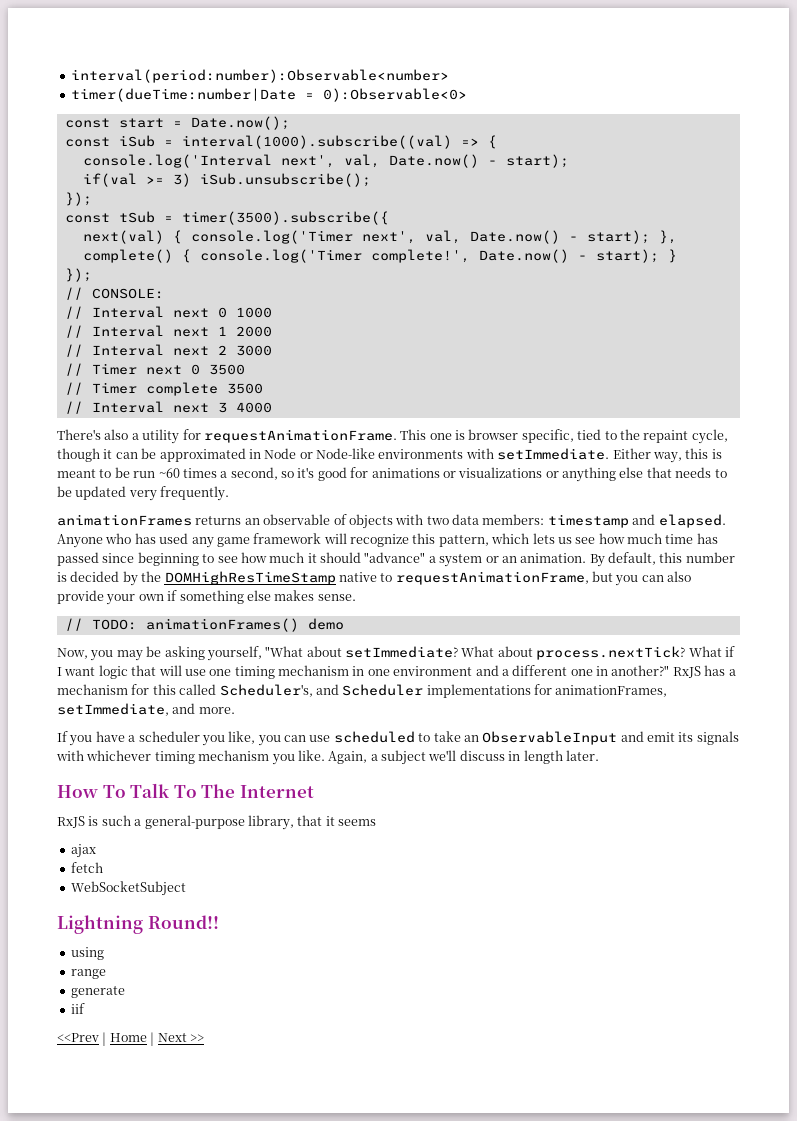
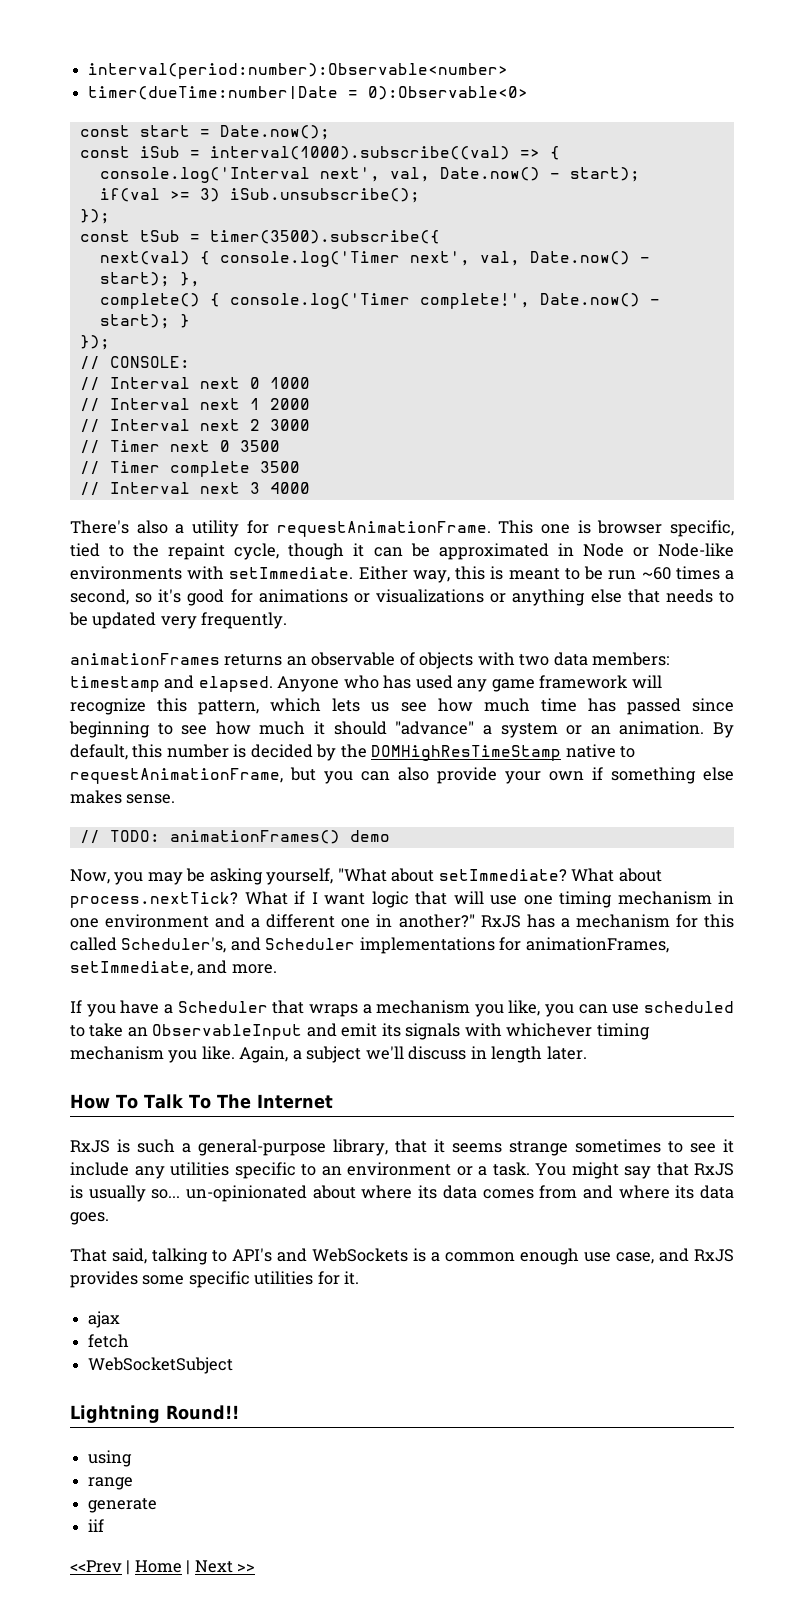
[138,731,200,742] scheduler -> [177,1000,471,1017] Scheduler that wraps a mechanism
(376, 822) none -> [509,1139,734,1156] [70,1162,734,1179] [70,1185,735,1202] [70,1212,109,1225] [70,1248,734,1265] [70,1271,360,1288] strange sometimes to see it include any utilities specific to an environment or a task. You might say that RxJS is usually so... un-opinionated about where its data comes from and where its data goes. // That said, talking to API's and WebSockets is a common enough use case, and RxJS provides some specific utilities for it.

